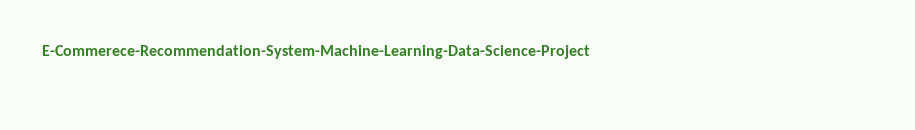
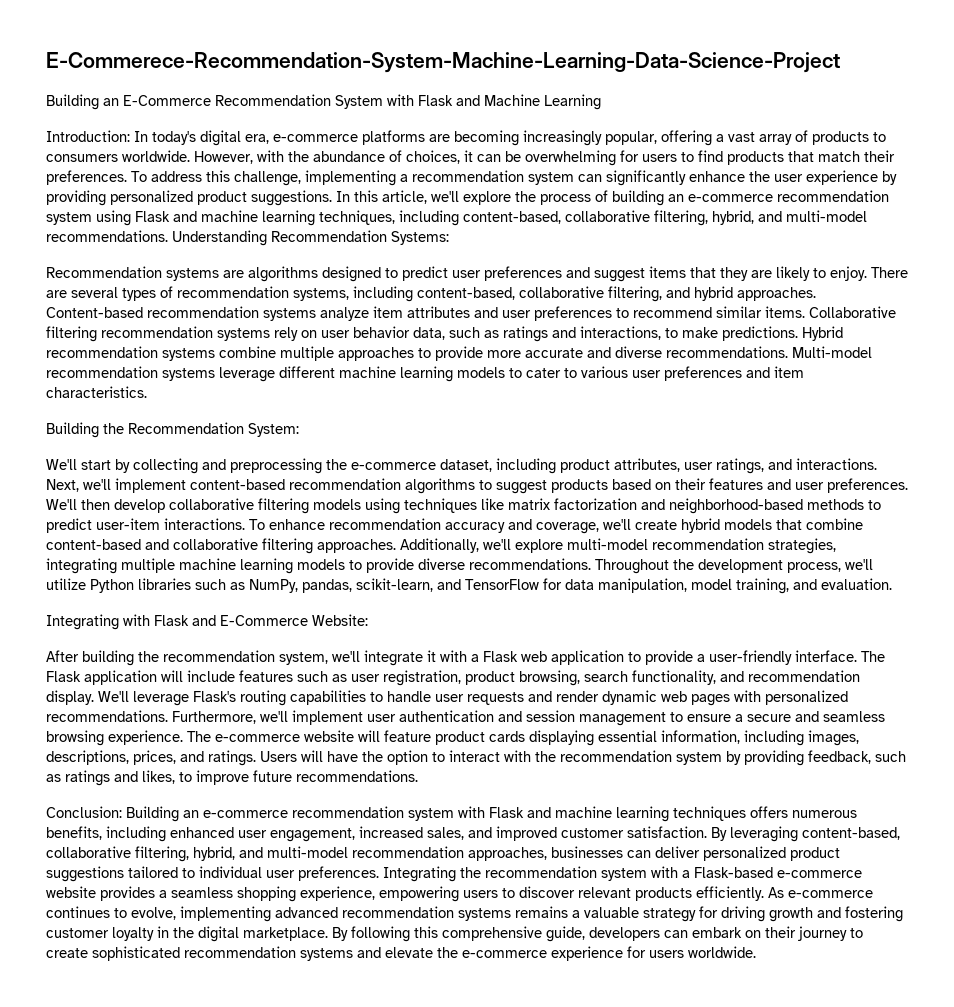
(590, 52) none -> [46,94,601,110] [46,130,886,146] [46,150,895,166] [46,170,897,186] [46,190,889,206] [46,210,867,226] [46,230,449,246] [46,266,908,282] [46,286,816,302] [46,306,896,321] [46,326,843,342] [46,346,872,361] [46,366,804,382] [46,386,147,398] [46,422,299,438] [46,458,877,474] [46,478,908,494] [46,498,881,514] [46,518,863,534] [46,538,836,554] [46,558,873,574] [46,578,892,594] [46,614,368,630] [46,650,885,666] [46,670,860,686] [46,690,848,706] [46,710,885,726] [46,730,859,746] [46,750,906,766] [46,770,418,786] [46,806,857,822] [46,826,900,842] [46,846,840,862] [46,866,862,882] [46,886,873,902] [46,906,903,922] [46,926,863,942] [46,946,756,961] // Building an E-Commerce Recommendation System with Flask and Machine Learning // Introduction: In today's digital era, e-commerce platforms are becoming increasingly popular, offering a vast array of products to consumers worldwide. However, with the abundance of choices, it can be overwhelming for users to find products that match their preferences. To address this challenge, implementing a recommendation system can significantly enhance the user experience by providing personalized product suggestions. In this article, we'll explore the process of building an e-commerce recommendation system using Flask and machine learning techniques, including content-based, collaborative filtering, hybrid, and multi-model recommendations. Understanding Recommendation Systems: // Recommendation systems are algorithms designed to predict user preferences and suggest items that they are likely to enjoy. There are several types of recommendation systems, including content-based, collaborative filtering, and hybrid approaches. Content-based recommendation systems analyze item attributes and user preferences to recommend similar items. Collaborative filtering recommendation systems rely on user behavior data, such as ratings and interactions, to make predictions. Hybrid recommendation systems combine multiple approaches to provide more accurate and diverse recommendations. Multi-model recommendation systems leverage different machine learning models to cater to various user preferences and item characteristics. // Building the Recommendation System: // We'll start by collecting and preprocessing the e-commerce dataset, including product attributes, user ratings, and interactions. Next, we'll implement content-based recommendation algorithms to suggest products based on their features and user preferences. We'll then develop collaborative filtering models using techniques like matrix factorization and neighborhood-based methods to predict user-item interactions. To enhance recommendation accuracy and coverage, we'll create hybrid models that combine content-based and collaborative filtering approaches. Additionally, we'll explore multi-model recommendation strategies, integrating multiple machine learning models to provide diverse recommendations. Throughout the development process, we'll utilize Python libraries such as NumPy, pandas, scikit-learn, and TensorFlow for data manipulation, model training, and evaluation. // Integrating with Flask and E-Commerce Website: // After building the recommendation system, we'll integrate it with a Flask web application to provide a user-friendly interface. The Flask application will include features such as user registration, product browsing, search functionality, and recommendation display. We'll leverage Flask's routing capabilities to handle user requests and render dynamic web pages with personalized recommendations. Furthermore, we'll implement user authentication and session management to ensure a secure and seamless browsing experience. The e-commerce website will feature product cards displaying essential information, including images, descriptions, prices, and ratings. Users will have the option to interact with the recommendation system by providing feedback, such as ratings and likes, to improve future recommendations. // Conclusion: Building an e-commerce recommendation system with Flask and machine learning techniques offers numerous benefits, including enhanced user engagement, increased sales, and improved customer satisfaction. By leveraging content-based, collaborative filtering, hybrid, and multi-model recommendation approaches, businesses can deliver personalized product suggestions tailored to individual user preferences. Integrating the recommendation system with a Flask-based e-commerce website provides a seamless shopping experience, empowering users to discover relevant products efficiently. As e-commerce continues to evolve, implementing advanced recommendation systems remains a valuable strategy for driving growth and fostering customer loyalty in the digital marketplace. By following this comprehensive guide, developers can embark on their journey to create sophisticated recommendation systems and elevate the e-commerce experience for users worldwide.

